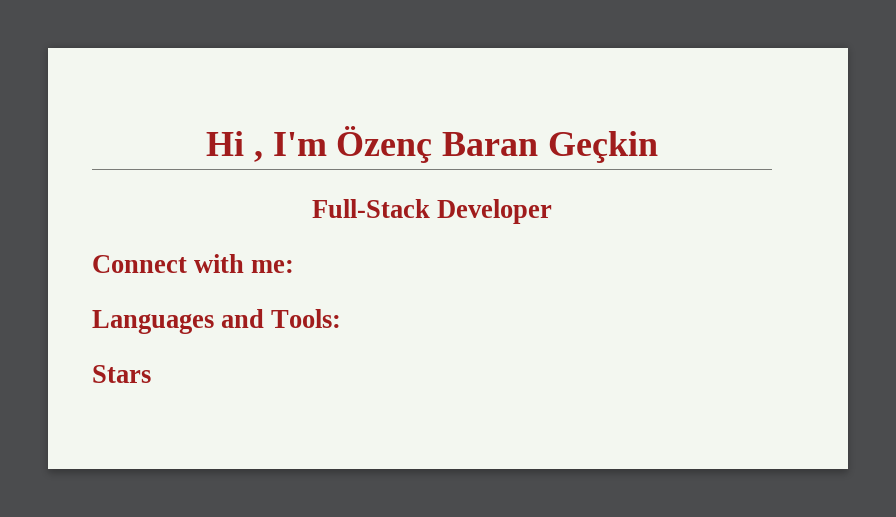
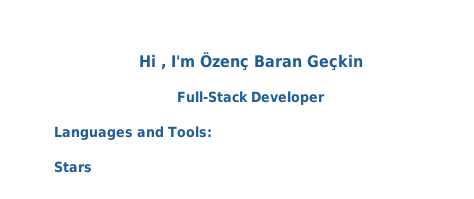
[92,254,295,273] // Connect with me: -> (325, 98) none

